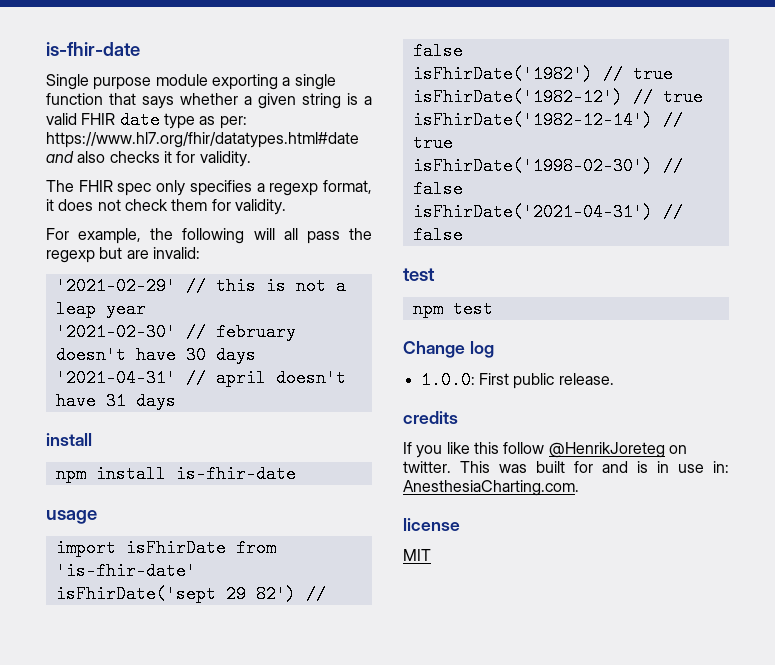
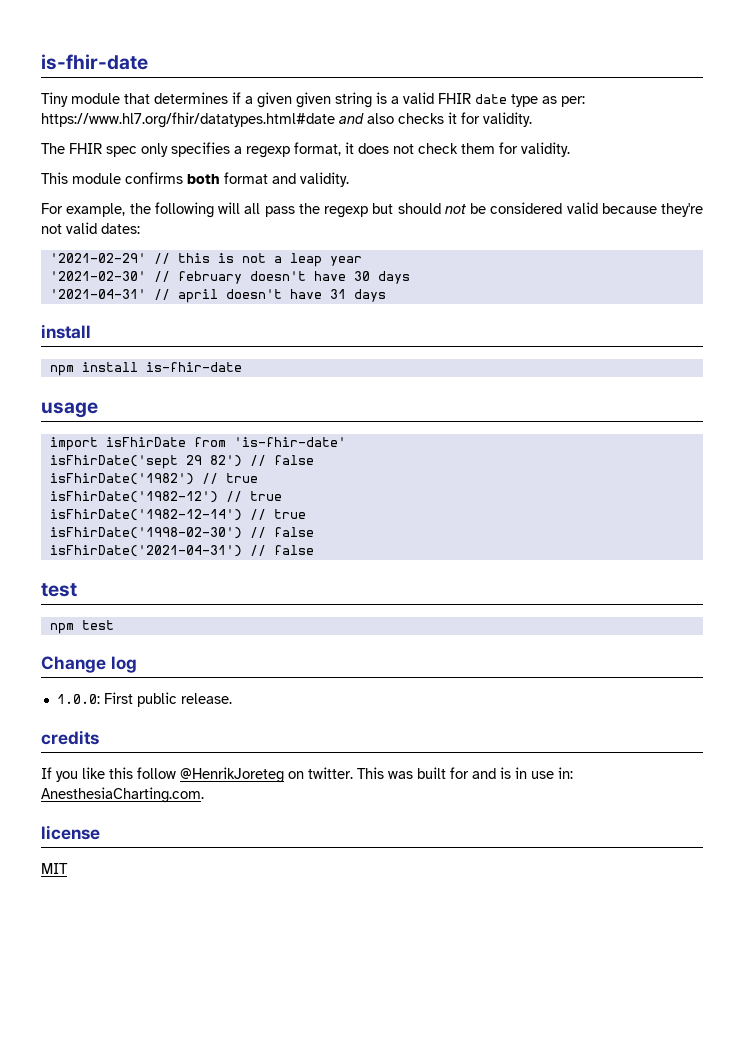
[46,42,140,56] [46,74,336,90] [46,93,252,109] is-fhir-date // Single purpose module exporting a single function that says whether a -> [41,54,148,70] [41,92,292,108] is-fhir-date // Tiny module that determines if a given
(286, 207) none -> [41,172,349,187] // This module confirms both format and validity.
[126,247,200,259] are invalid: -> [397,202,703,217] [41,222,140,234] should not be considered valid because they're not valid dates:

